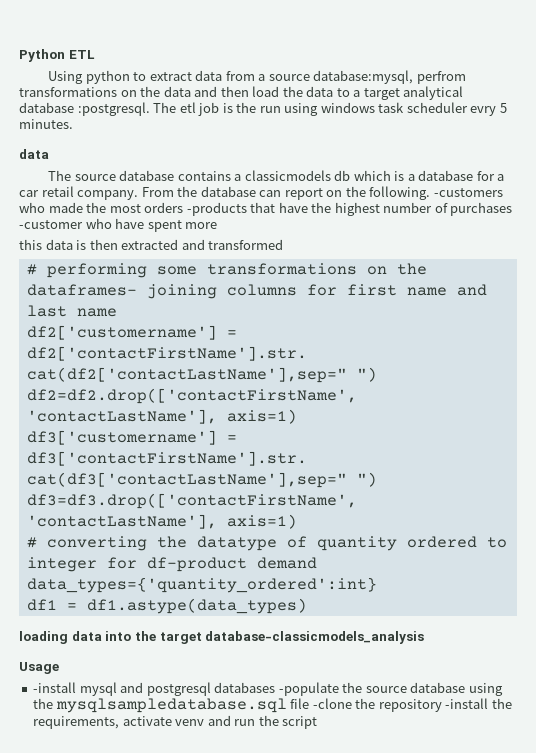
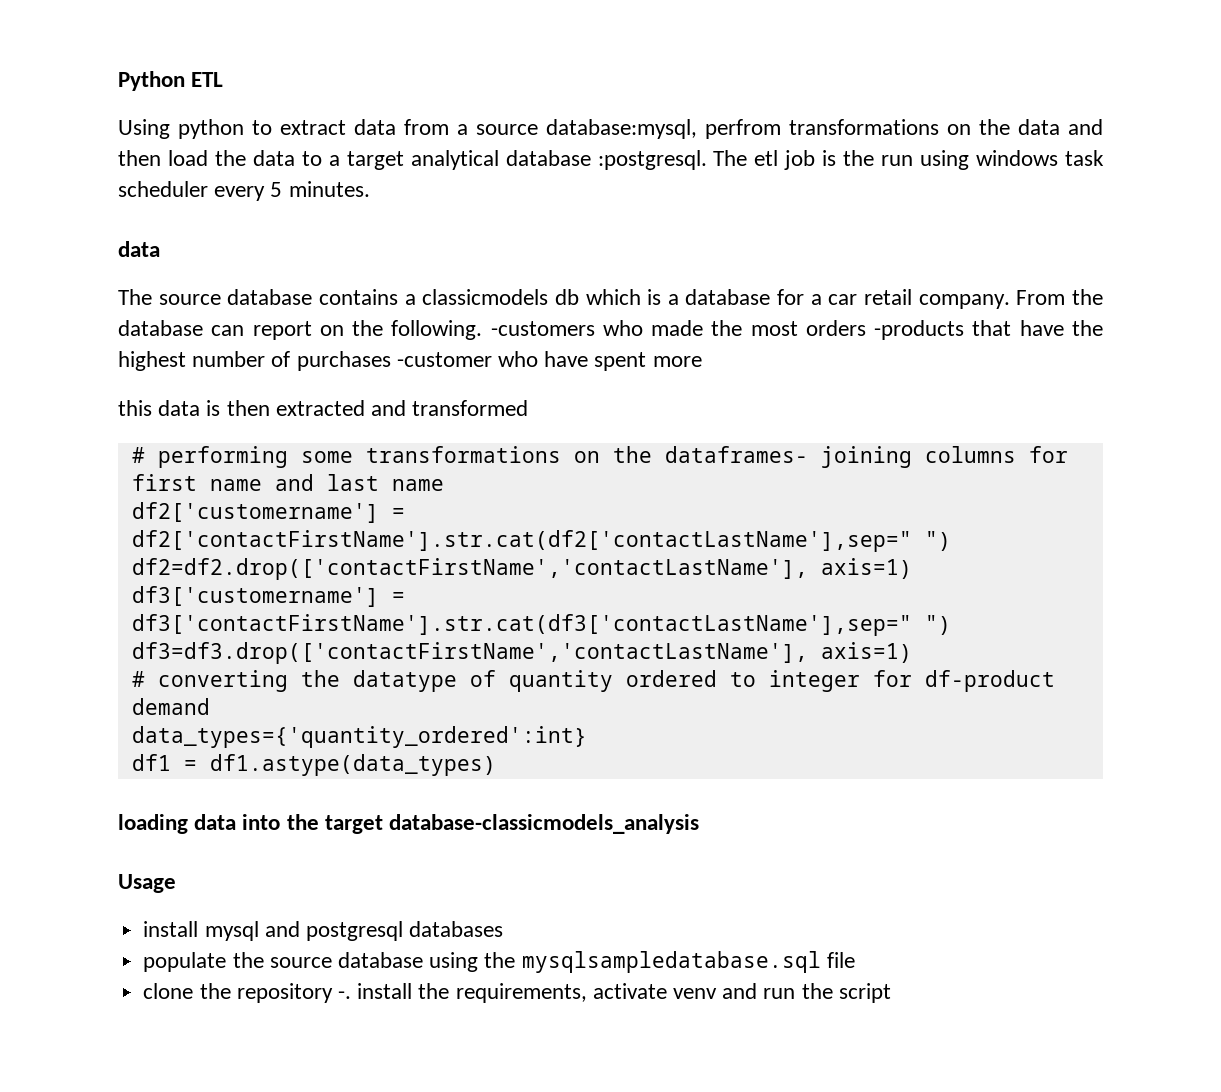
[470,106,497,116] evry -> [214,186,266,201] every
[33,682,77,693] -install -> [143,921,199,937] install
[278,682,339,696] -populate -> [143,952,227,972] // populate
[312,698,352,709] -clone -> [143,983,194,999] // clone
[445,698,489,709] -install -> [337,983,413,999] -. install

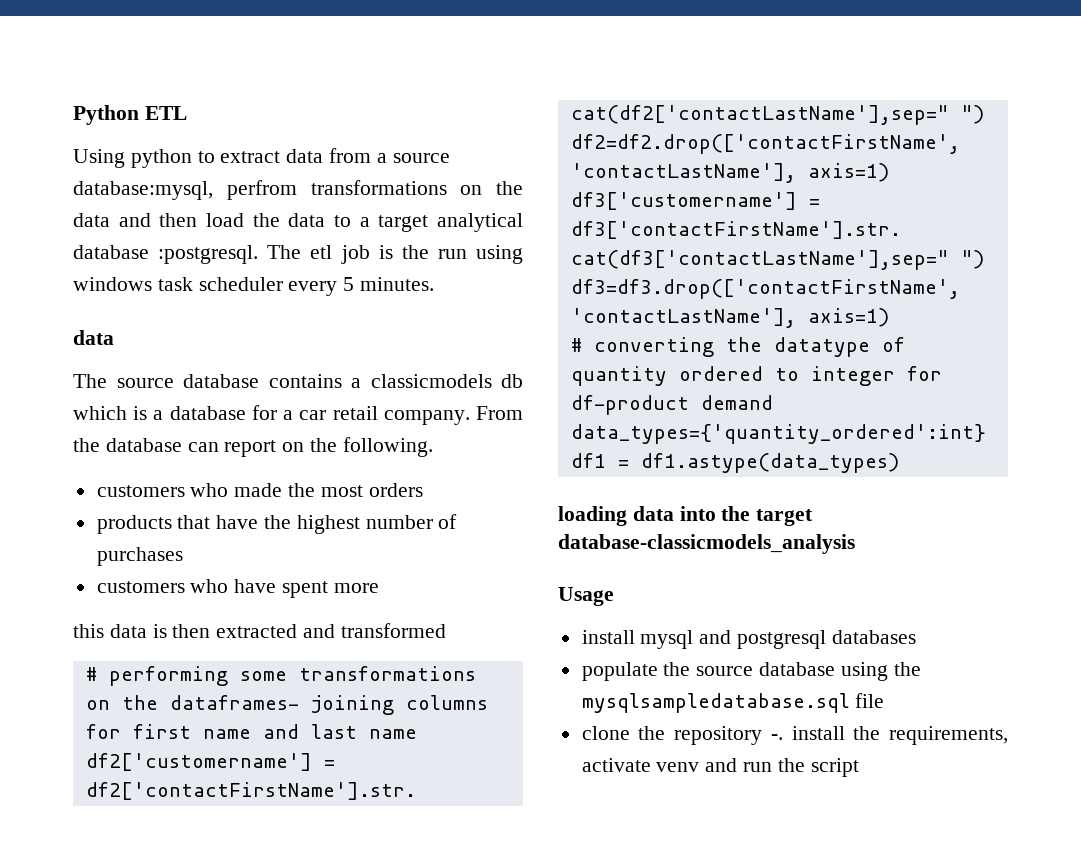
[490,321,595,336] -customers -> [96,485,185,497] // customers
[874,320,965,340] -products -> [96,515,172,534] // products
[396,352,492,367] -customer -> [96,581,185,593] // customers

